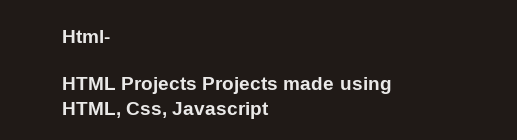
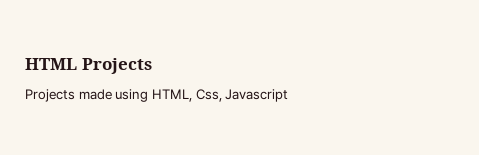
[62,30,110,43] Html- // -> (25, 64) none
(198, 85) none -> (152, 66) //

